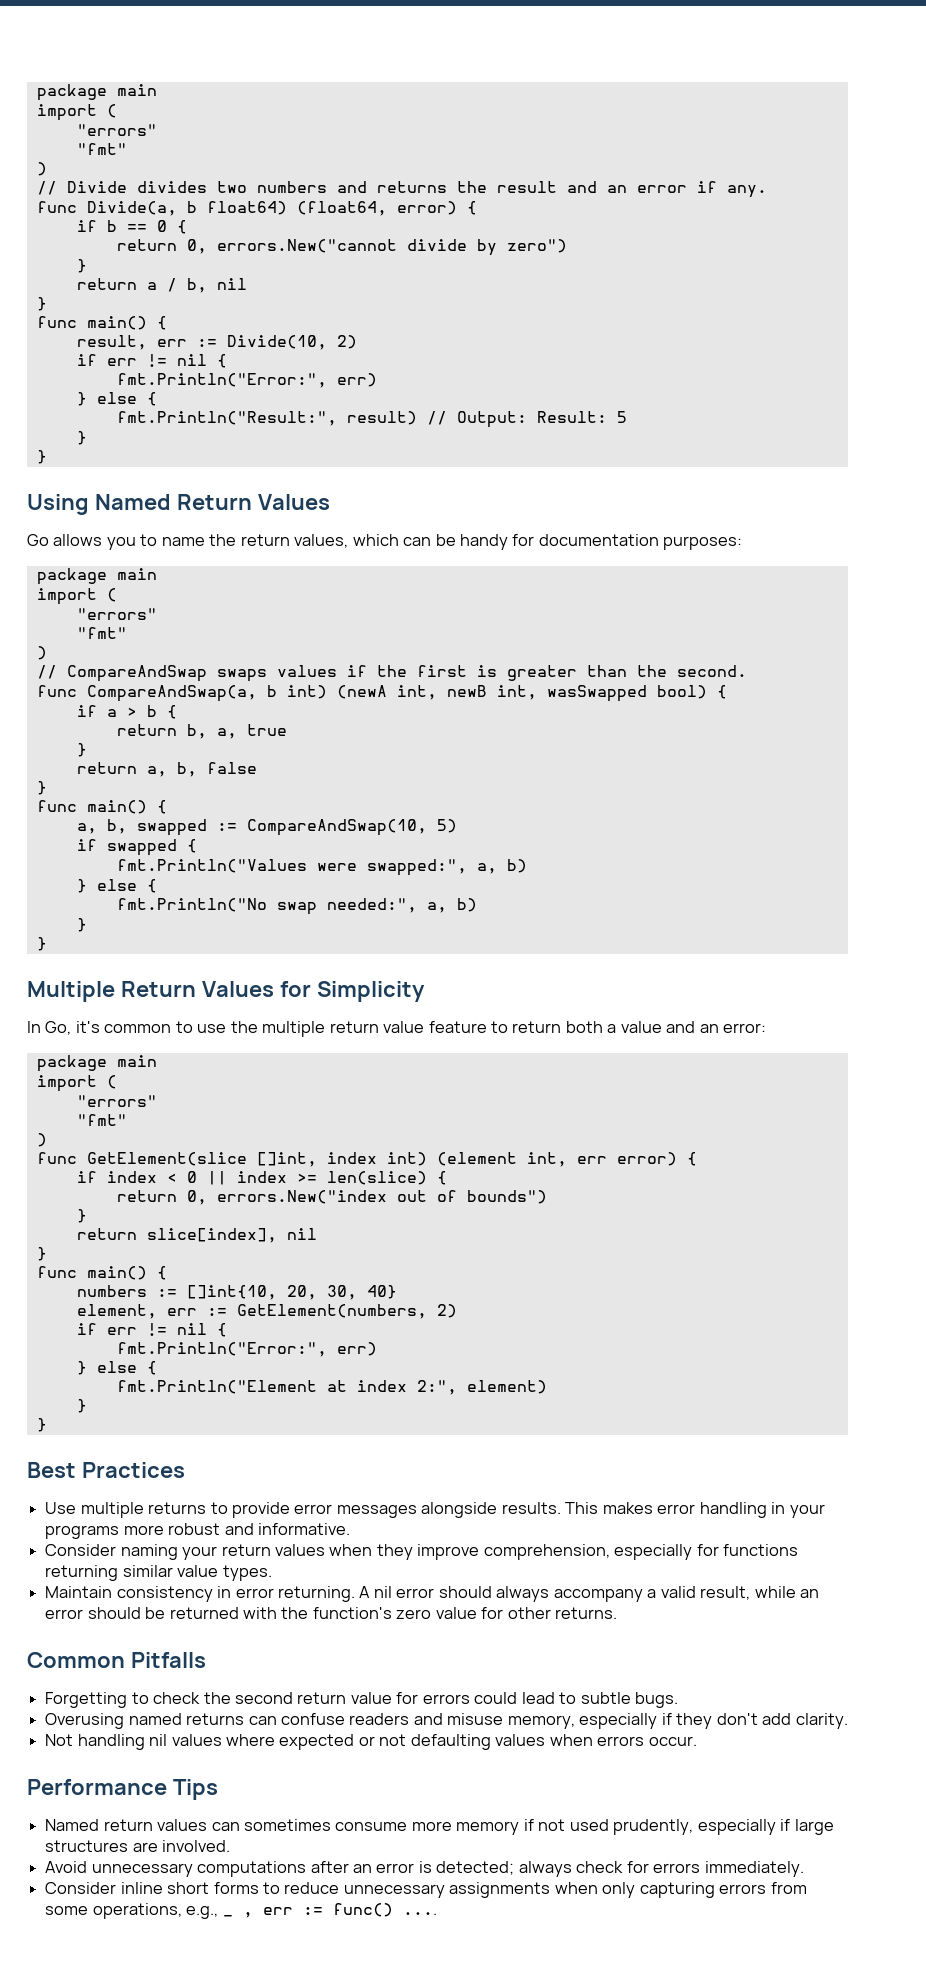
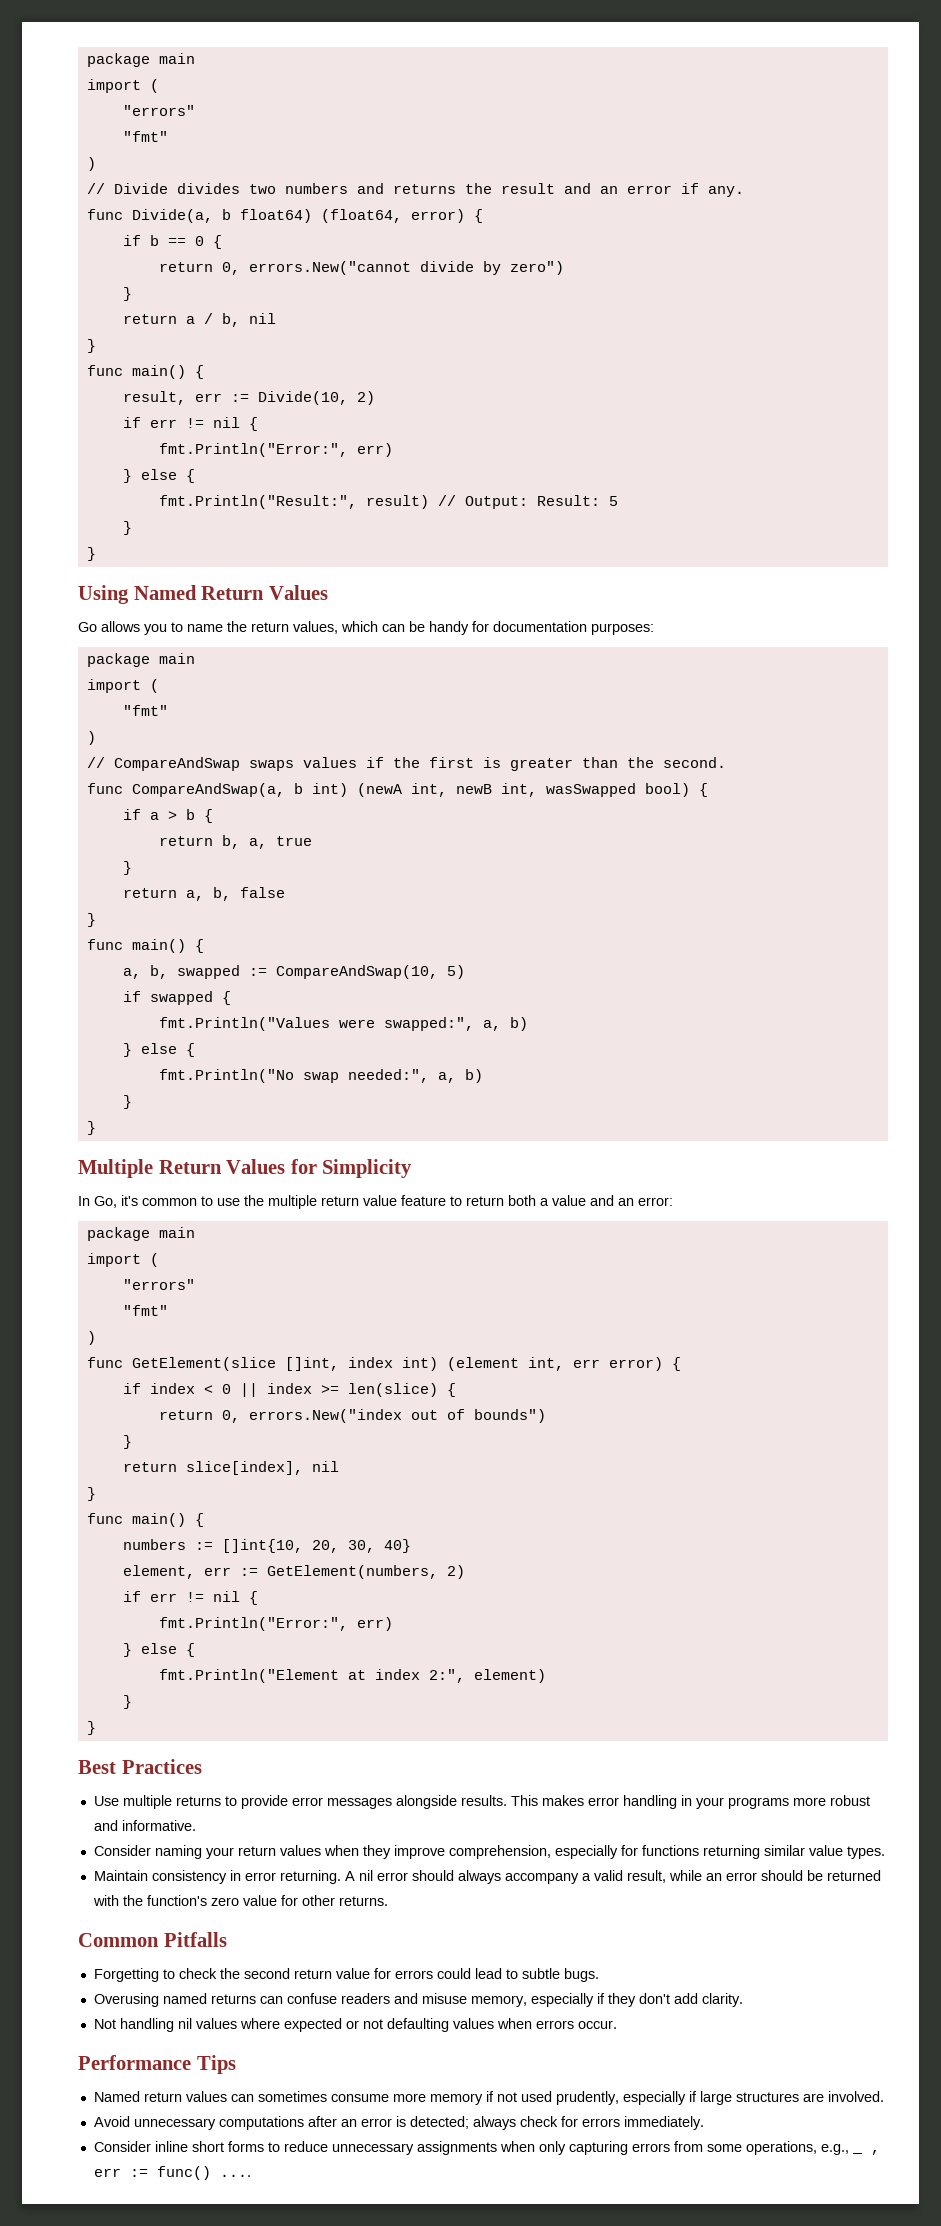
[76,608,157,620] // "errors" -> (159, 686) none

